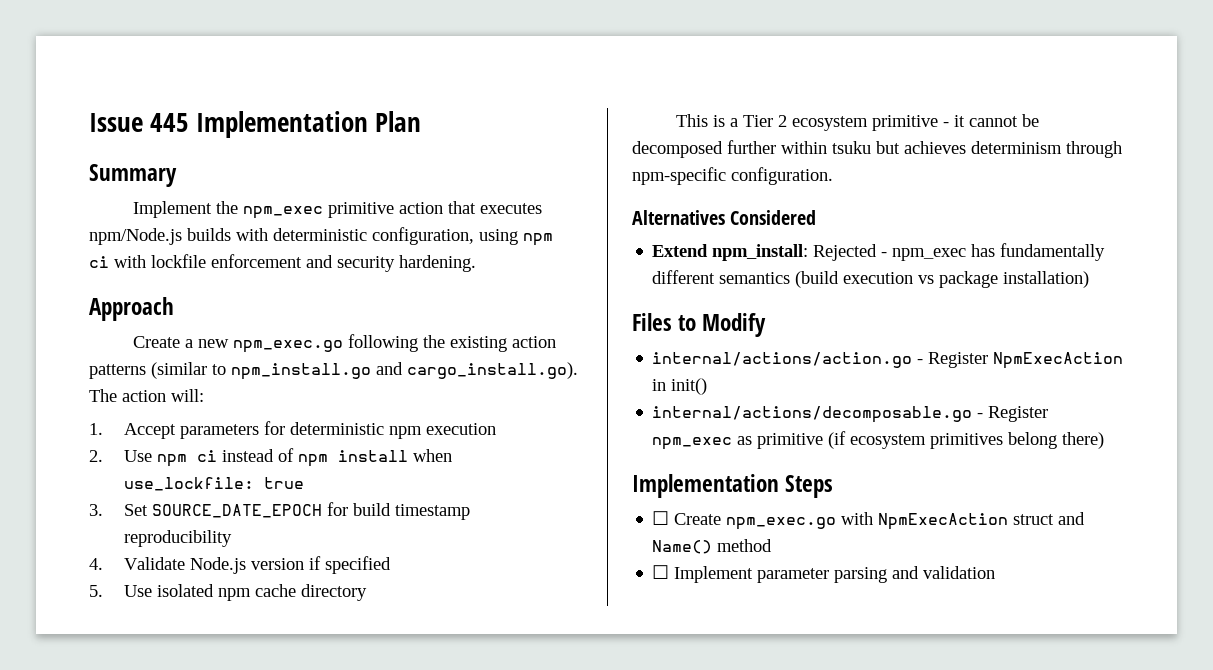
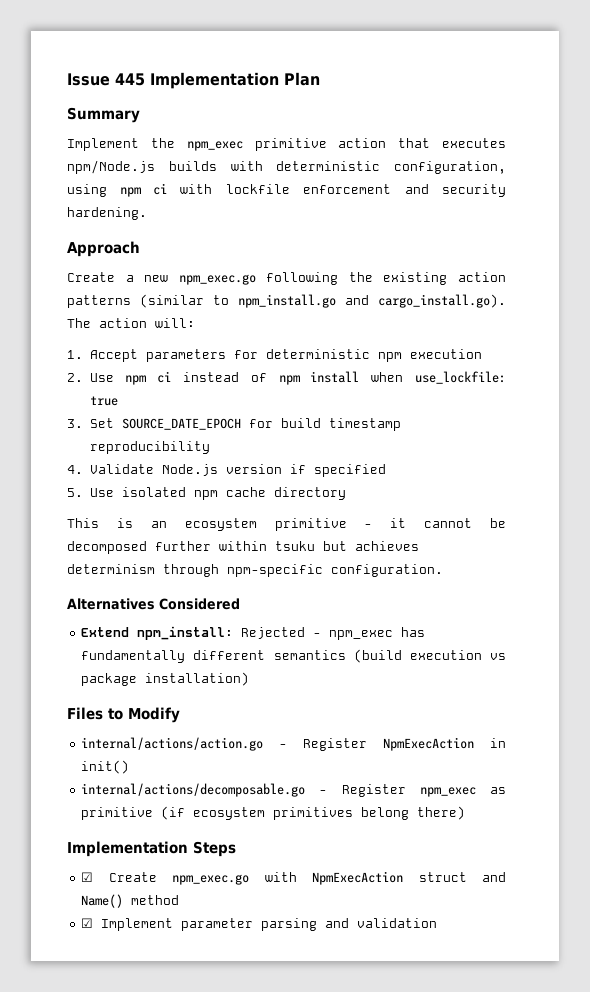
[730,115,788,127] a Tier 2 -> [150,521,167,528] an
[652,511,670,525] ☐ -> [81,872,94,882] ☑
[652,565,670,579] ☐ -> [81,918,94,928] ☑

